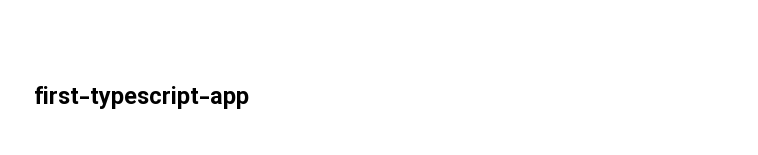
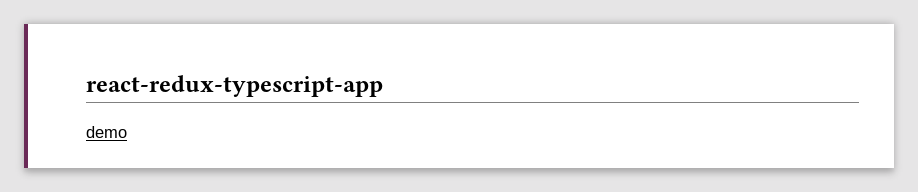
[34,86,249,109] first-typescript-app -> [86,75,383,97] [86,126,127,138] react-redux-typescript-app // demo

